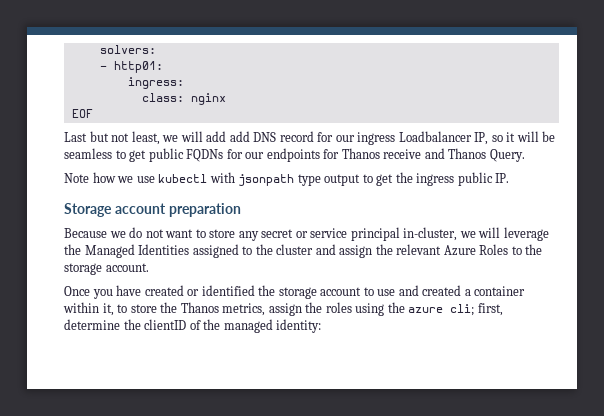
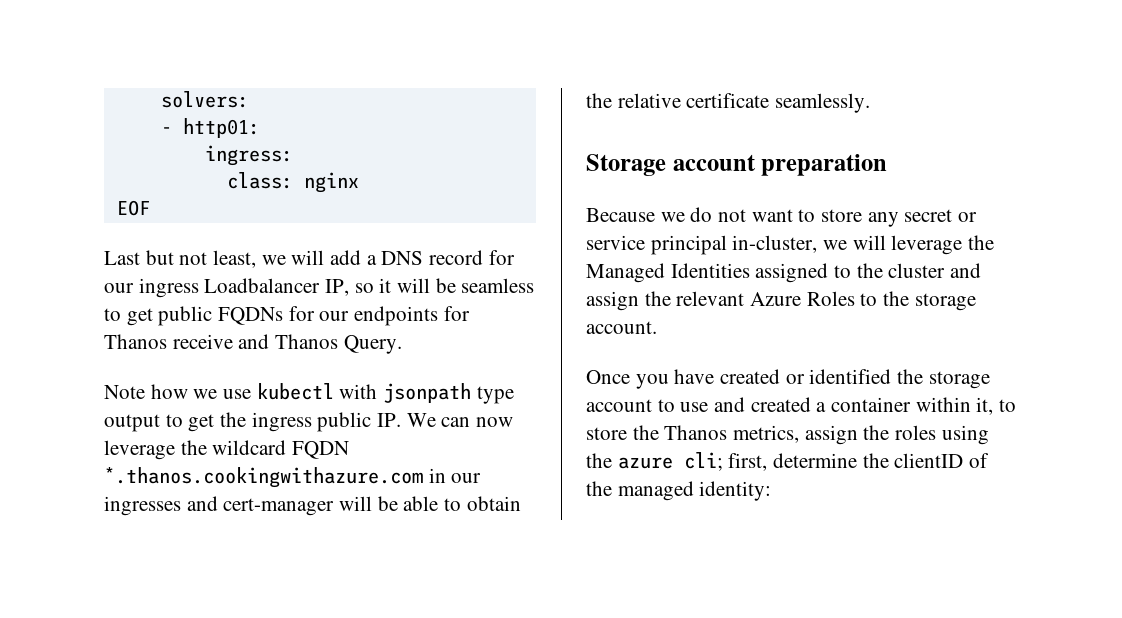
[229,131,250,142] add -> [366,255,377,265] a
(510, 178) none -> [406,413,514,427] [104,440,350,460] [104,467,482,488] [104,496,521,516] [586,93,871,113] We can now leverage the wildcard FQDN *.thanos.cookingwithazure.com in our ingresses and cert-manager will be able to obtain the relative certificate seamlessly.

